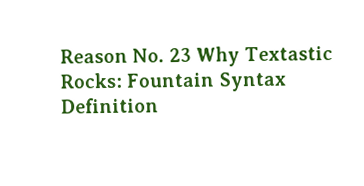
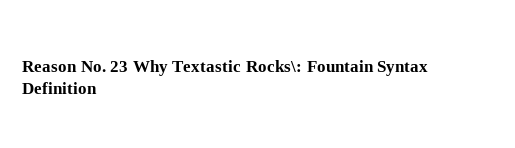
[60,72,122,89] Rocks: -> [245,60,302,72] Rocks\:

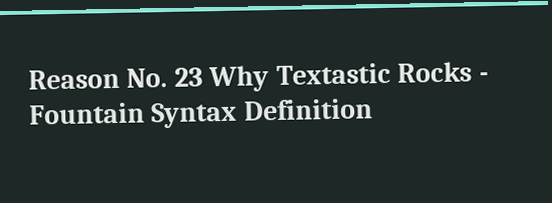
[245,60,302,72] Rocks\: -> [397,61,489,83] Rocks -

